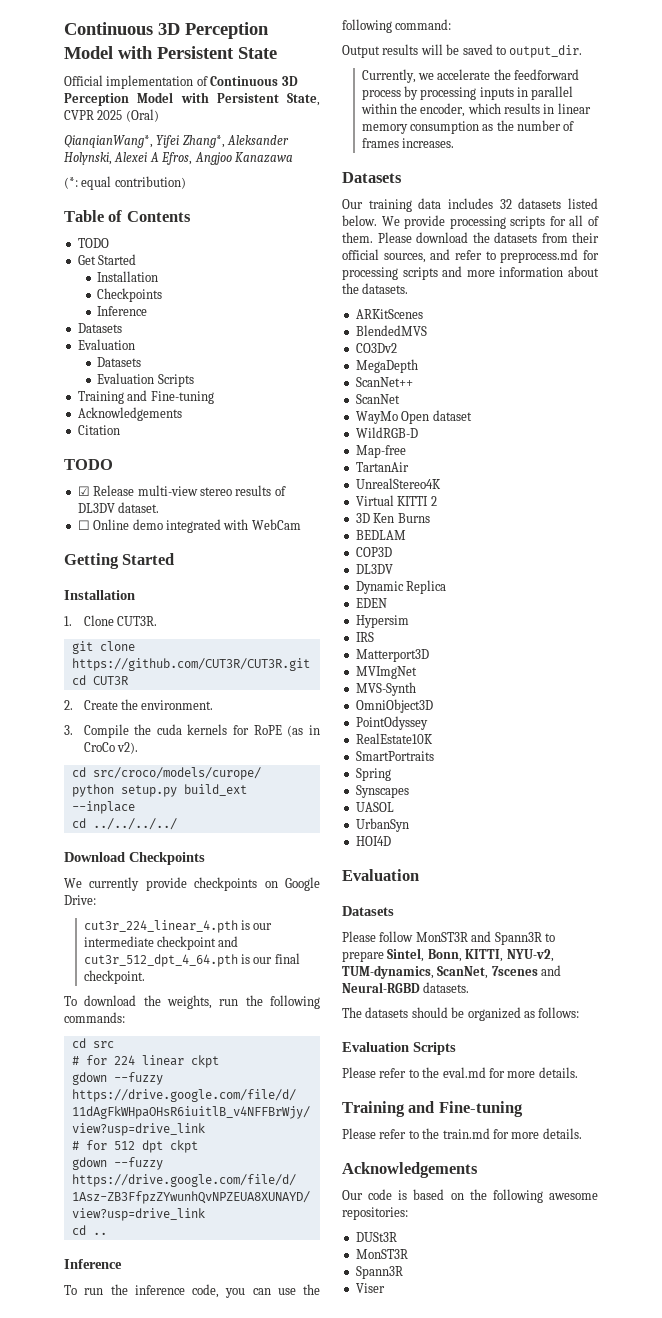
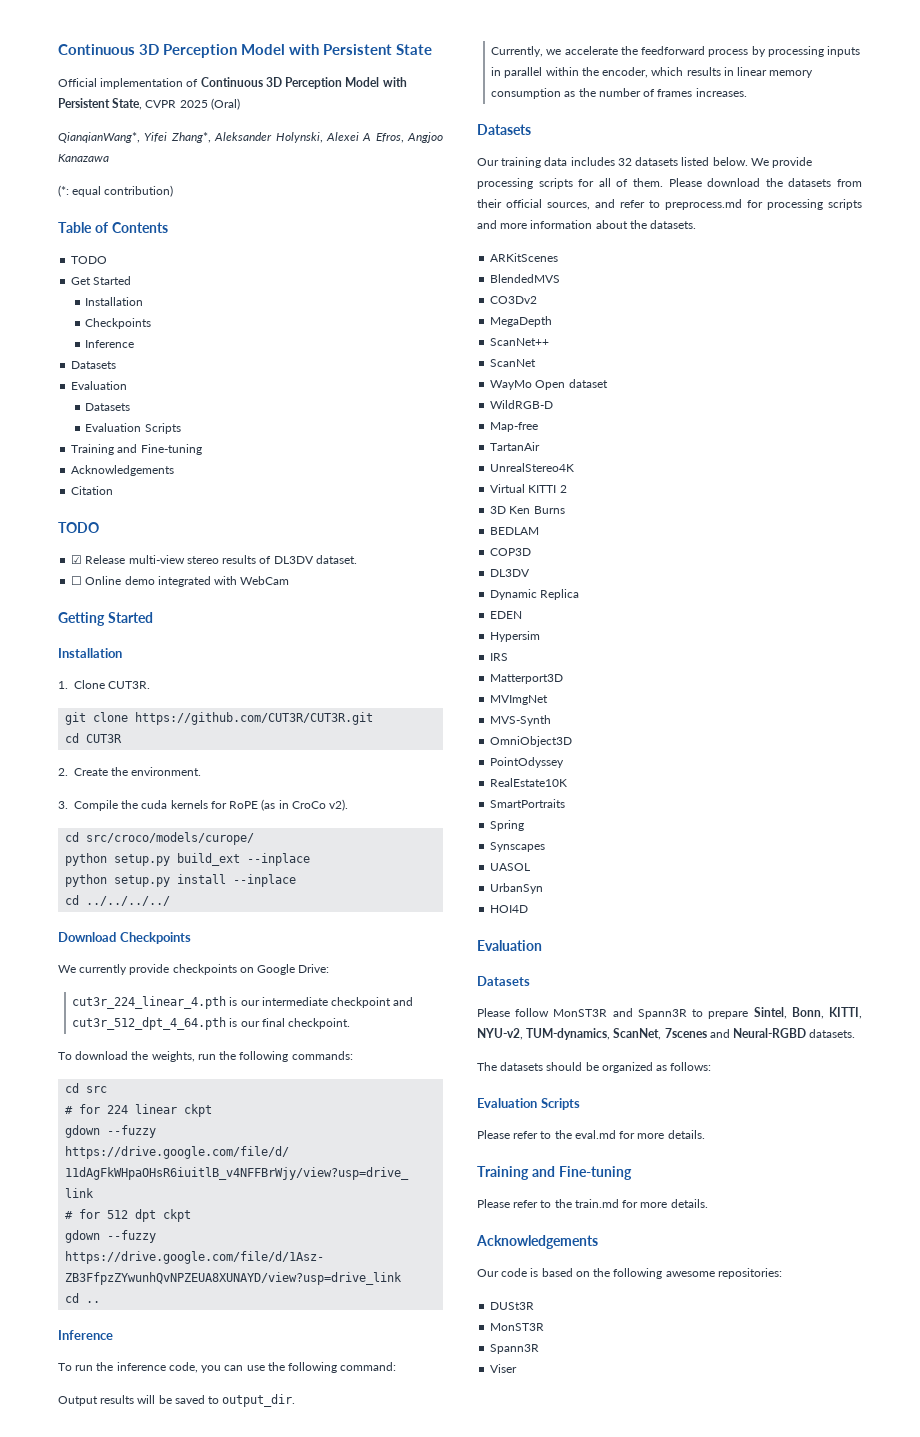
(135, 807) none -> [65,874,297,887] // python setup.py install --inplace

